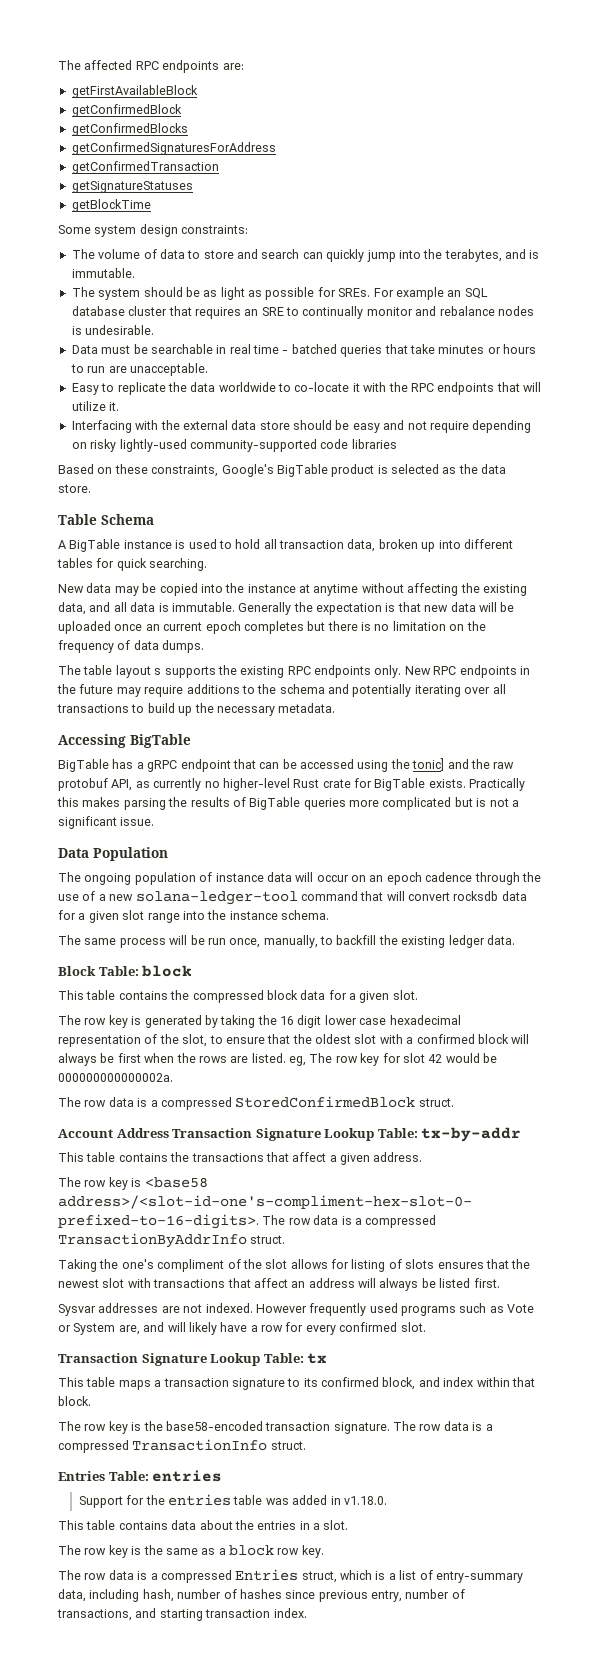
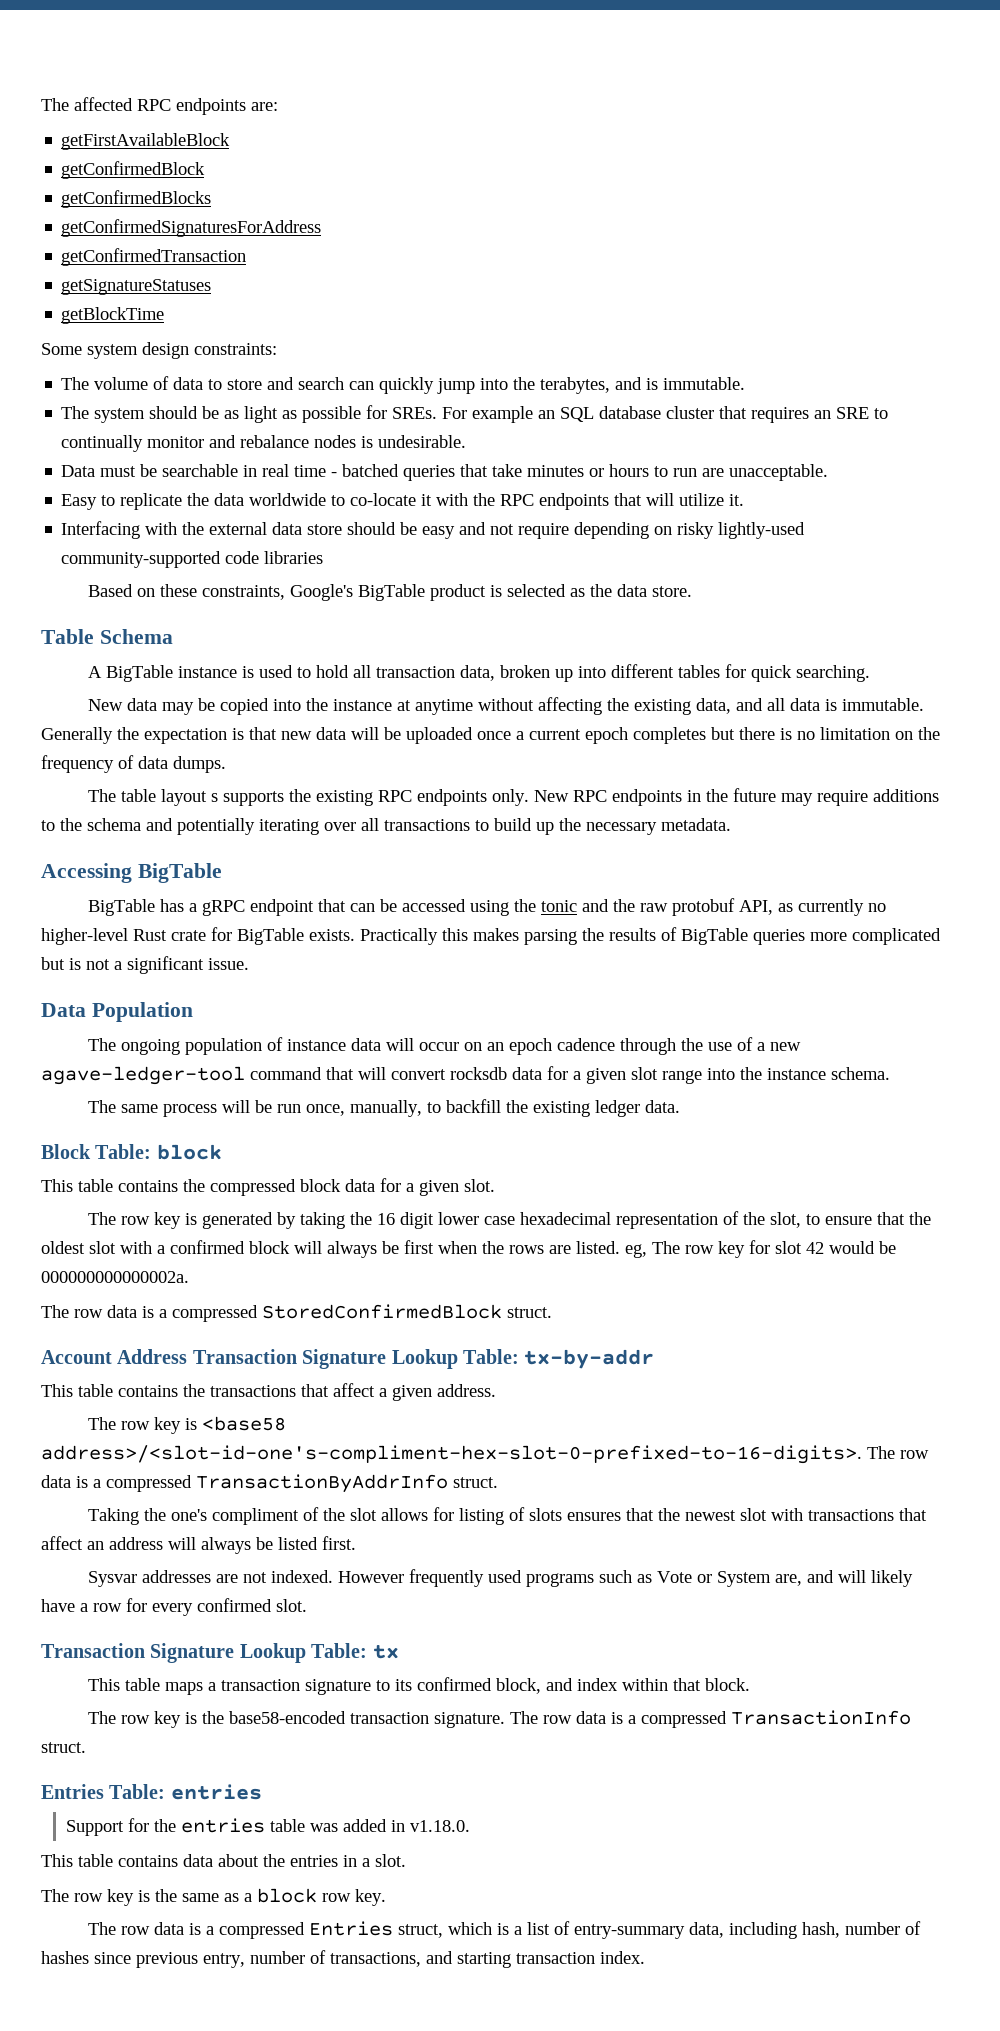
[145,624,160,631] an -> [516,731,524,740] a
[412,758,445,771] tonic] -> [540,900,577,912] tonic
[135,891,298,905] solana-ledger-tool -> [41,1066,245,1085] agave-ledger-tool

